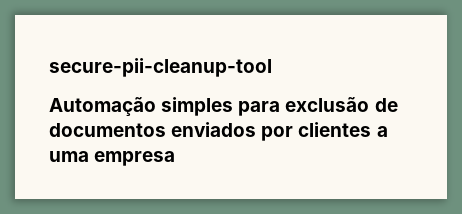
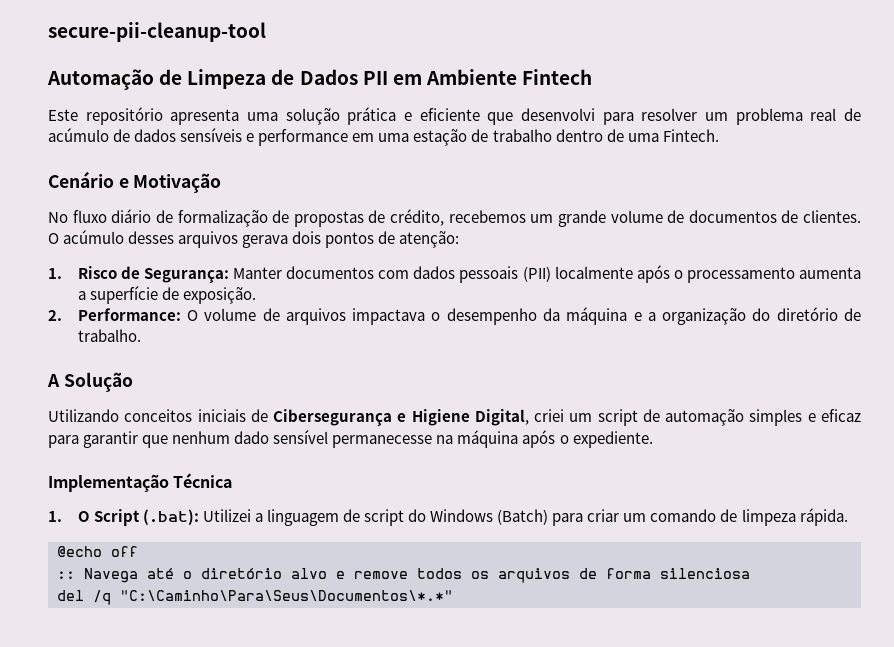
[161,97,398,116] [49,122,388,141] [49,151,176,166] simples para exclusão de documentos enviados por clientes a uma empresa -> [159,69,593,89] [48,107,861,125] [48,128,719,146] [48,171,222,193] [48,209,861,227] [48,230,460,248] [48,265,861,283] [77,286,256,304] [48,307,861,325] [77,329,141,342] [47,372,133,392] [48,409,861,426] [48,430,653,448] [48,473,233,492] [48,508,848,526] [57,546,138,557] [57,568,750,583] [57,590,453,605] de Limpeza de Dados PII em Ambiente Fintech // Este repositório apresenta uma solução prática e eficiente que desenvolvi para resolver um problema real de acúmulo de dados sensíveis e performance em uma estação de trabalho dentro de uma Fintech. // Cenário e Motivação // No fluxo diário de formalização de propostas de crédito, recebemos um grande volume de documentos de clientes. O acúmulo desses arquivos gerava dois pontos de atenção: // 1. Risco de Segurança: Manter documentos com dados pessoais (PII) localmente após o processamento aumenta a superfície de exposição. // 2. Performance: O volume de arquivos impactava o desempenho da máquina e a organização do diretório de trabalho. // A Solução // Utilizando conceitos iniciais de Cibersegurança e Higiene Digital, criei um script de automação simples e eficaz para garantir que nenhum dado sensível permanecesse na máquina após o expediente. // Implementação Técnica // 1. O Script (.bat): Utilizei a linguagem de script do Windows (Batch) para criar um comando de limpeza rápida. // @echo off // :: Navega até o diretório alvo e remove todos os arquivos de forma silenciosa // del /q "C:\Caminho\Para\Seus\Documentos\*.*"

